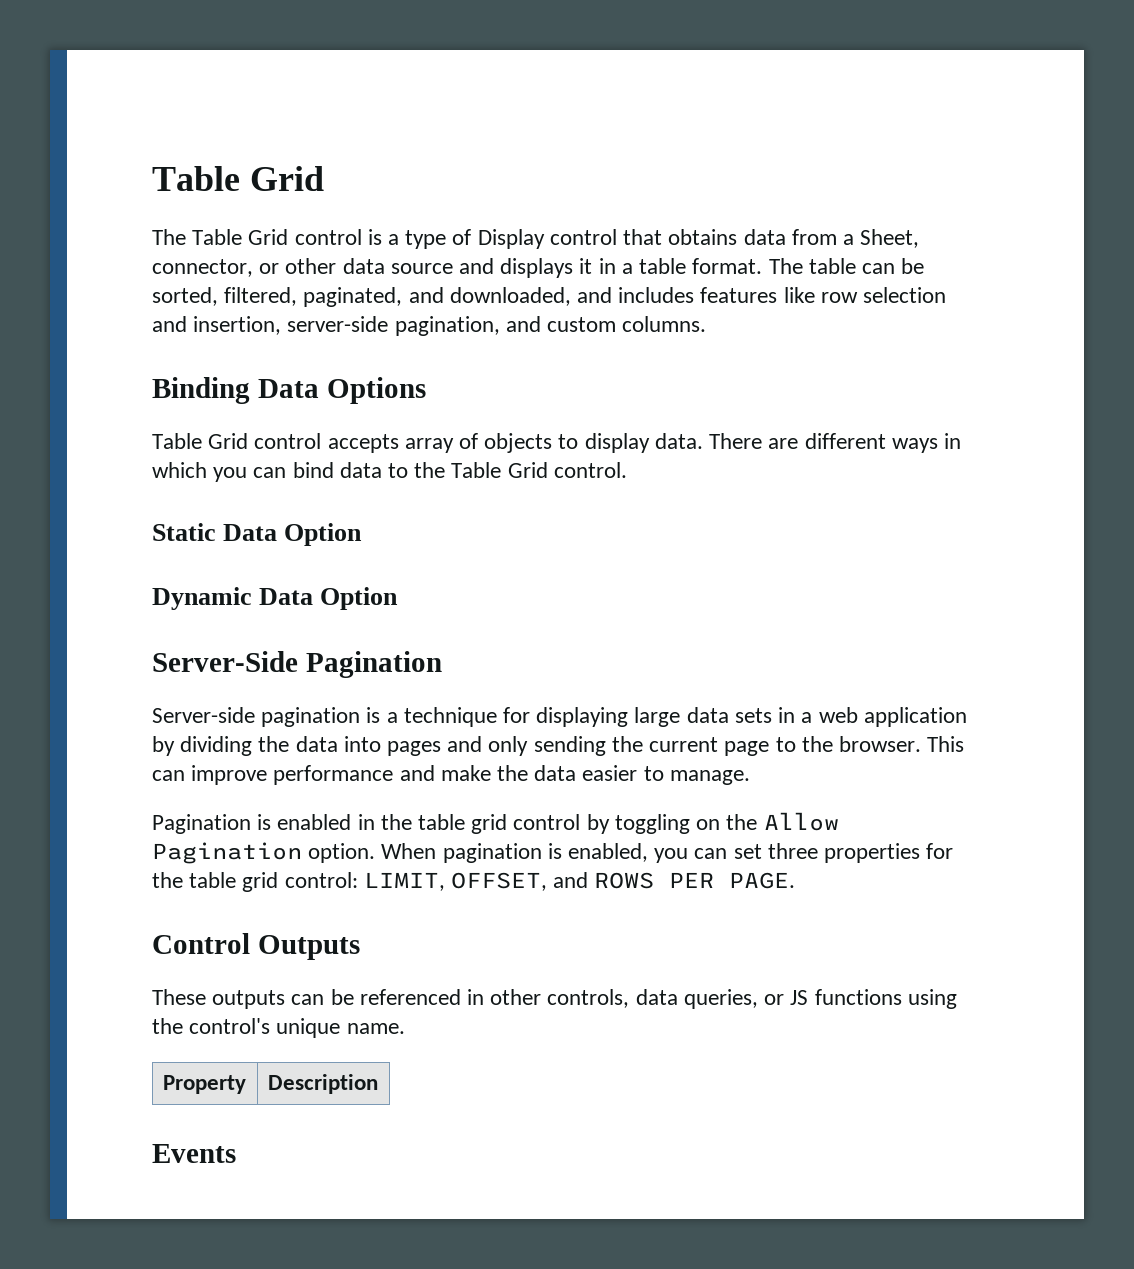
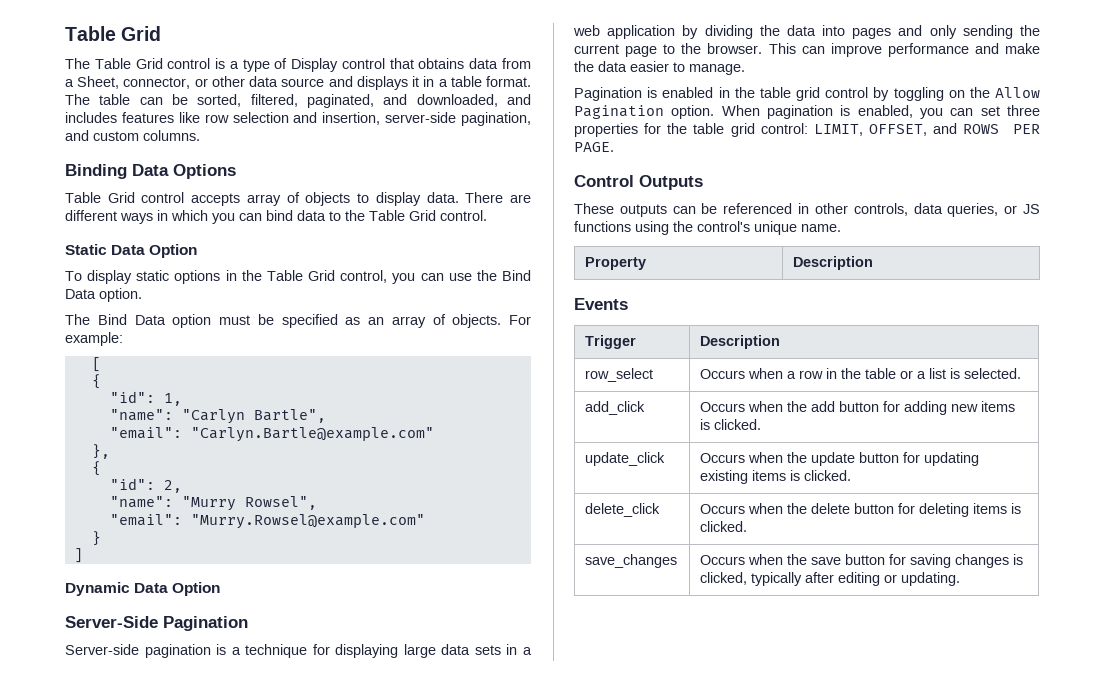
(363, 534) none -> [65,270,531,284] [65,288,142,302] [65,314,531,328] [65,332,123,346] [91,357,101,372] [91,374,101,389] [109,391,182,406] [109,409,326,424] [109,427,434,442] [91,444,110,459] [91,461,101,476] [109,478,182,493] [109,496,317,511] [109,514,425,529] [91,531,101,546] [73,548,83,563] // To display static options in the Table Grid control, you can use the Bind Data option. // The Bind Data option must be specified as an array of objects. For example: // [ // { // "id": 1, // "name": "Carlyn Bartle", // "email": "Carlyn.Bartle@example.com" // }, // { // "id": 2, // "name": "Murry Rowsel", // "email": "Murry.Rowsel@example.com" // } // ]
(236, 1153) none -> [585,335,637,349] [700,335,781,349] [585,368,654,382] [700,368,1022,379] [585,401,646,415] [700,401,1016,415] [700,419,762,430] [585,452,666,466] [700,452,980,466] [700,470,852,484] [585,503,661,517] [700,503,1022,517] [700,521,748,532] [585,554,678,568] [700,554,1024,568] [700,572,961,586] // Trigger | Description // row_select | Occurs when a row in the table or a list is selected. // add_click | Occurs when the add button for adding new items is clicked. // update_click | Occurs when the update button for updating existing items is clicked. // delete_click | Occurs when the delete button for deleting items is clicked. // save_changes | Occurs when the save button for saving changes is clicked, typically after editing or updating.

